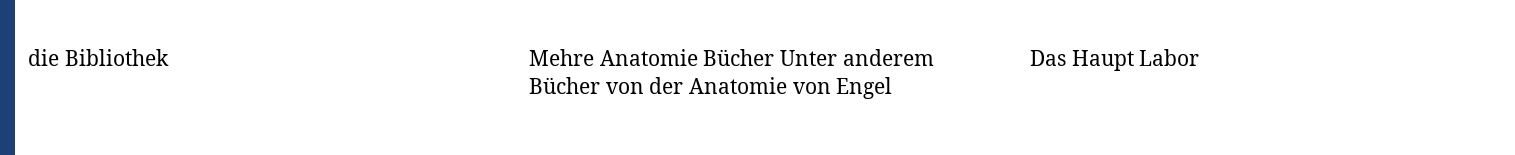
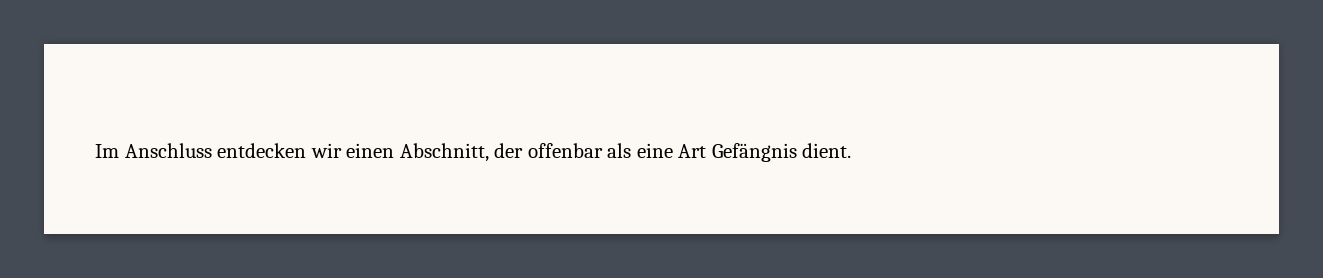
[28,49,169,66] [529,49,934,66] [529,77,893,99] [1030,49,1200,71] die Bibliothek // Mehre Anatomie Bücher Unter anderem Bücher von der Anatomie von Engel // Das Haupt Labor -> [95,143,852,162] Im Anschluss entdecken wir einen Abschnitt, der offenbar als eine Art Gefängnis dient.

